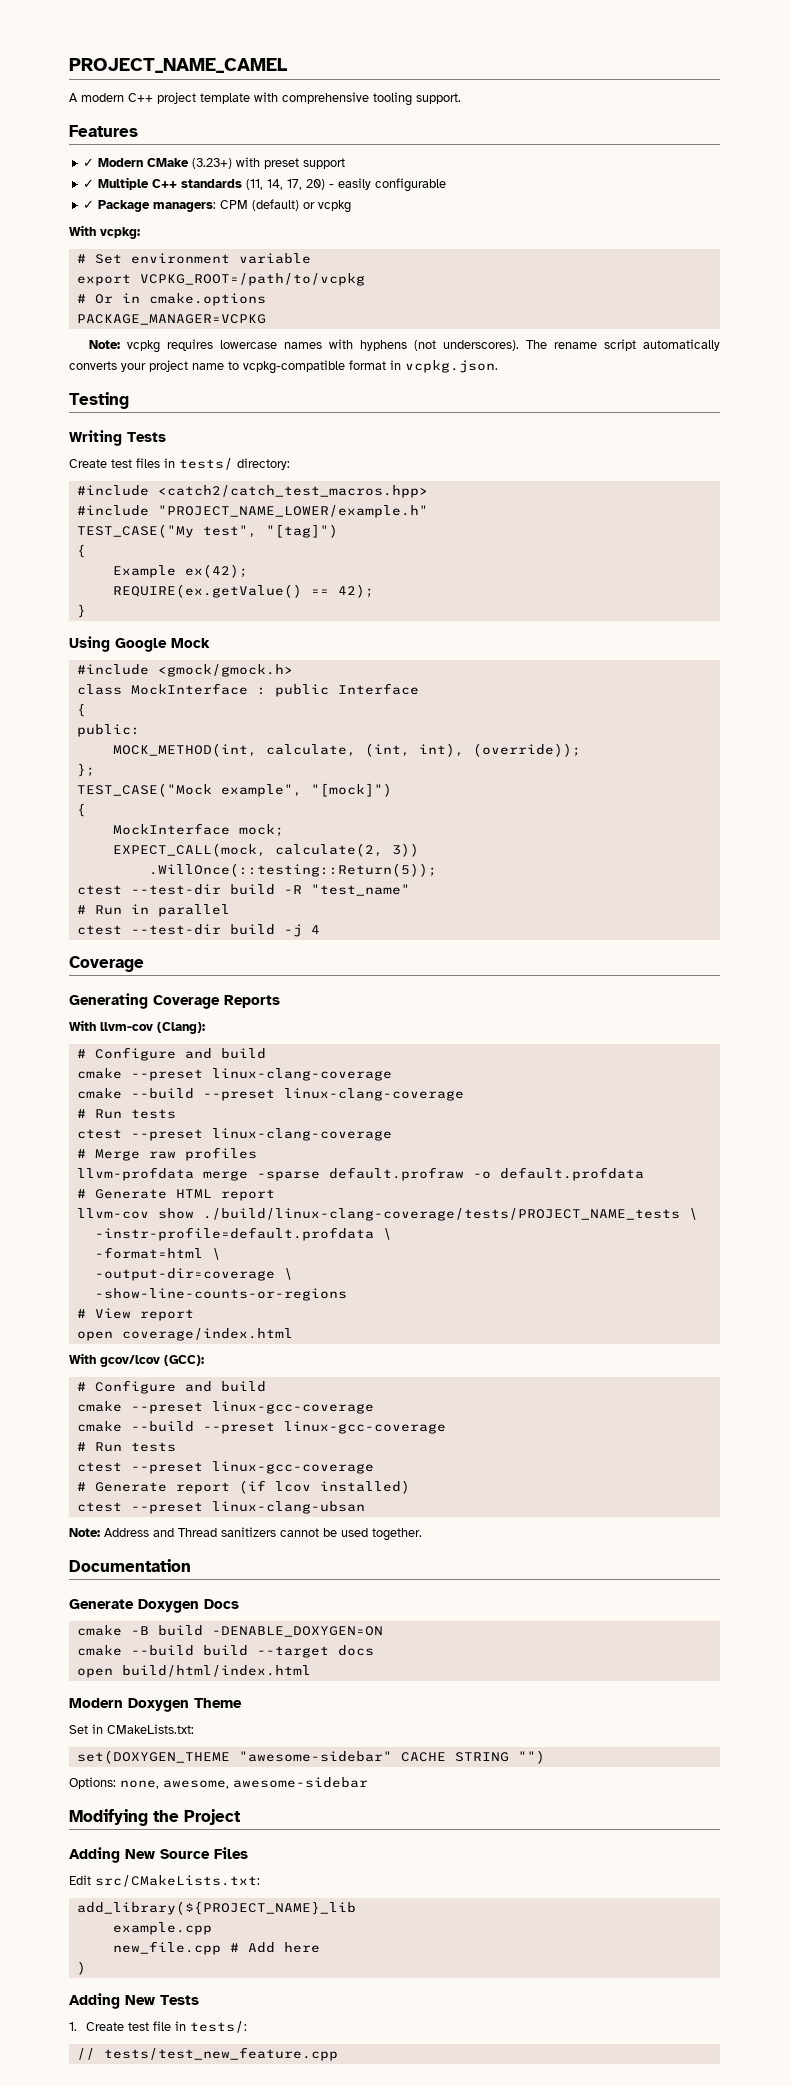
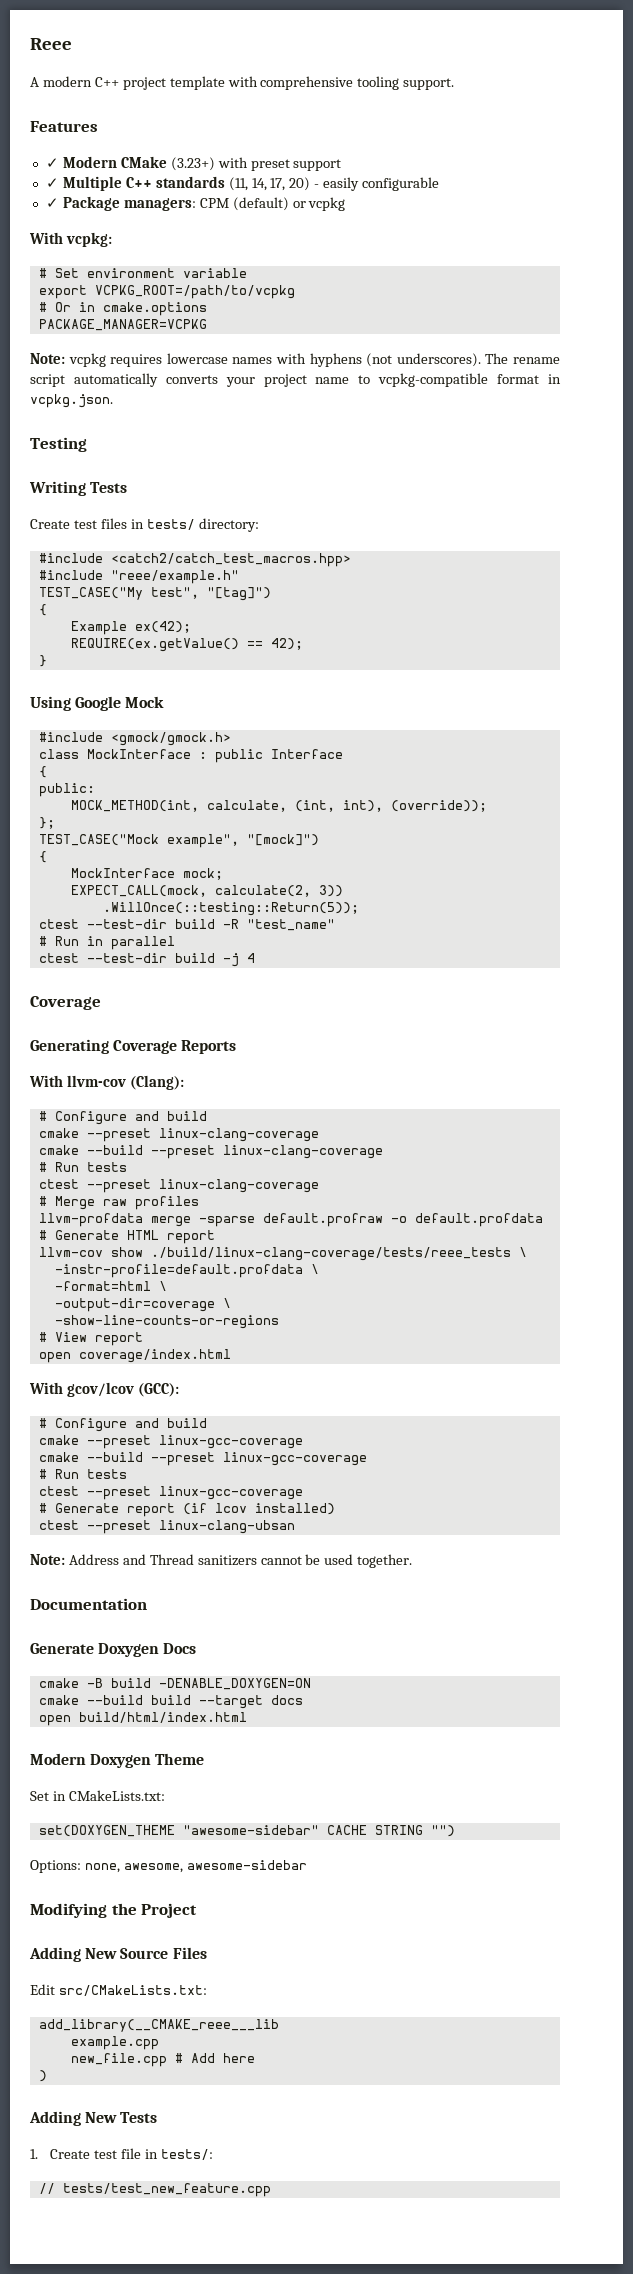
[69,58,287,73] PROJECT_NAME_CAMEL -> [30,38,72,50] Reee
[157,505,428,518] "PROJECT_NAME_LOWER/example.h" -> [110,570,239,584] "reee/example.h"
[202,1208,680,1221] ./build/linux-clang-coverage/tests/PROJECT_NAME_tests -> [150,1247,511,1261] ./build/linux-clang-coverage/tests/reee_tests
[76,1901,356,1915] add_library(${PROJECT_NAME}_lib -> [38,2019,279,2032] add_library(__CMAKE_reee___lib

